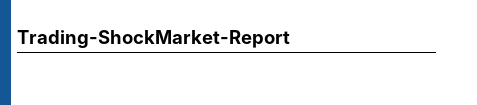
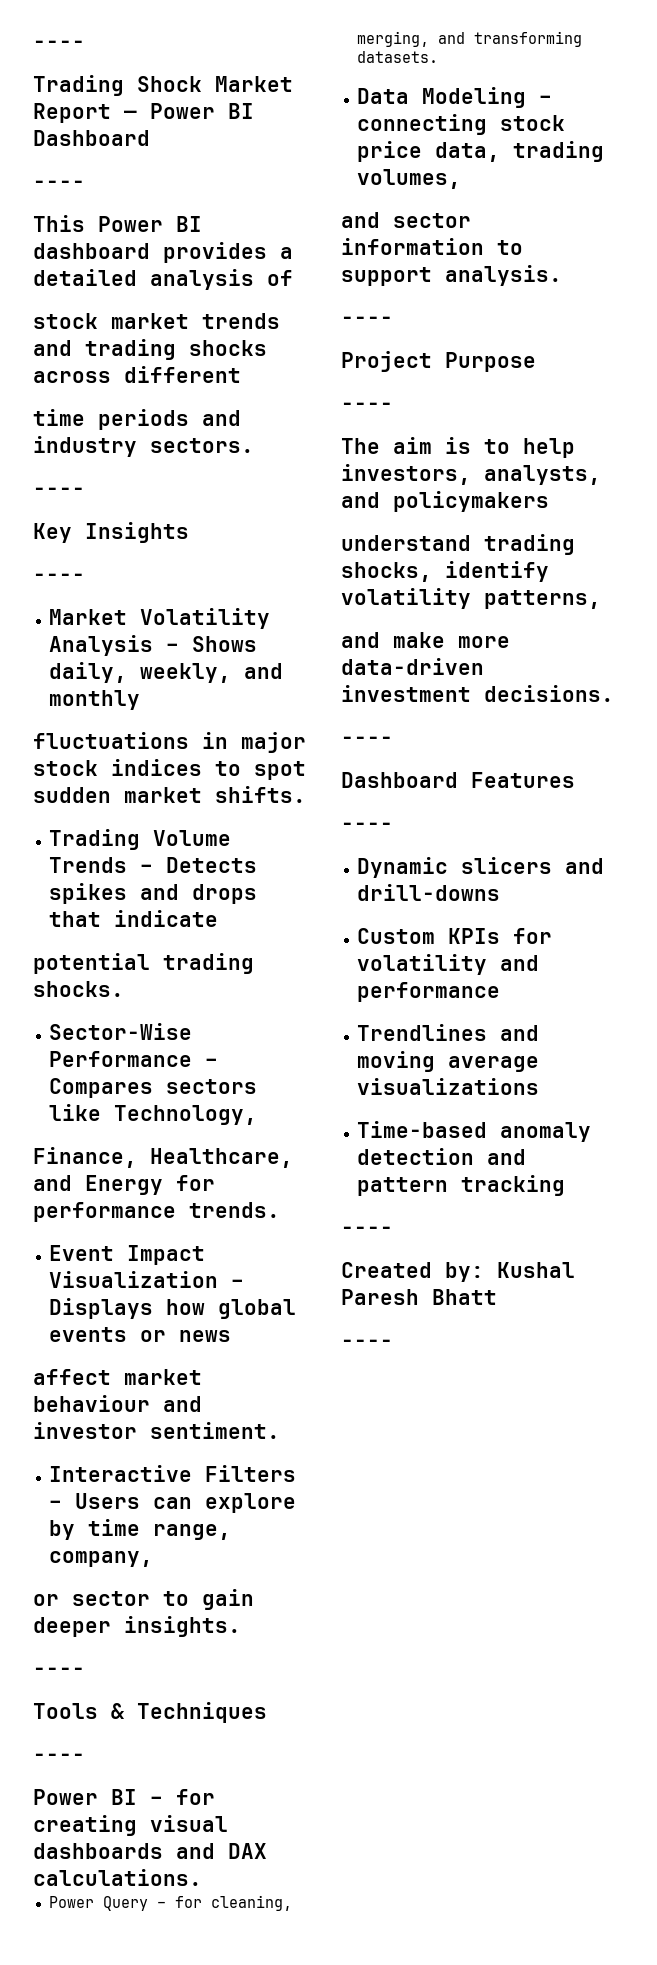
[17,30,290,48] Trading-ShockMarket-Report -> [33,40,85,49] [33,75,293,96] [33,103,254,123] [33,130,150,146] [33,180,85,189] [33,215,202,232] [33,242,293,263] [33,269,293,290] [33,313,280,329] [33,339,267,360] [33,366,241,383] [33,409,241,430] [33,436,254,457] [33,487,85,496] [33,522,189,543] [33,573,85,582] [48,608,270,629] [48,635,257,656] [48,662,283,683] [48,690,140,710] [33,732,306,753] [33,759,306,780] [33,786,306,803] [48,829,231,850] [48,857,257,873] [48,883,257,904] [48,910,218,927] [33,953,254,974] [33,981,124,997] [48,1023,192,1040] [48,1051,218,1067] [48,1078,257,1098] [48,1104,257,1125] [33,1147,293,1168] [33,1175,215,1195] [33,1202,280,1222] [48,1245,205,1265] [48,1271,244,1288] [48,1298,296,1319] [48,1327,231,1342] [33,1369,202,1385] [33,1395,202,1412] [33,1422,280,1439] [48,1465,296,1482] [48,1493,296,1513] [48,1519,231,1540] [48,1551,153,1567] [33,1589,254,1610] [33,1616,241,1637] [33,1667,85,1676] [33,1702,267,1723] [33,1753,85,1762] [33,1789,215,1805] [33,1815,228,1836] [33,1843,267,1859] [33,1869,202,1886] [48,1895,292,1911] [356,31,582,47] [356,51,438,63] [356,87,552,108] [356,114,565,135] [356,141,604,162] [356,169,461,189] [341,212,471,228] [341,238,523,255] [341,265,562,286] [341,316,393,325] [341,351,536,372] [341,402,393,411] [341,437,575,458] [341,464,601,485] [341,491,549,512] [341,534,575,555] [341,561,549,582] [341,588,601,609] [341,632,510,648] [341,658,484,675] [341,685,614,702] [341,736,393,745] [341,772,575,788] [341,822,393,831] [356,857,604,878] [356,884,500,901] [356,928,552,944] [356,954,539,975] [356,982,500,1002] [356,1024,539,1041] [356,1051,539,1072] [356,1078,539,1095] [356,1121,591,1142] [356,1148,526,1165] [356,1175,565,1196] [341,1226,393,1235] [341,1262,575,1282] [341,1289,497,1305] [341,1339,393,1348] ---- // Trading Shock Market Report — Power BI Dashboard // ---- // This Power BI dashboard provides a detailed analysis of // stock market trends and trading shocks across different // time periods and industry sectors. // ---- // Key Insights // ---- // Market Volatility Analysis – Shows daily, weekly, and monthly // fluctuations in major stock indices to spot sudden market shifts. // Trading Volume Trends – Detects spikes and drops that indicate // potential trading shocks. // Sector-Wise Performance – Compares sectors like Technology, // Finance, Healthcare, and Energy for performance trends. // Event Impact Visualization – Displays how global events or news // affect market behaviour and investor sentiment. // Interactive Filters – Users can explore by time range, company, // or sector to gain deeper insights. // ---- // Tools & Techniques // ---- // Power BI – for creating visual dashboards and DAX calculations. // Power Query – for cleaning, merging, and transforming datasets. // Data Modeling – connecting stock price data, trading volumes, // and sector information to support analysis. // ---- // Project Purpose // ---- // The aim is to help investors, analysts, and policymakers // understand trading shocks, identify volatility patterns, // and make more data-driven investment decisions. // ---- // Dashboard Features // ---- // Dynamic slicers and drill-downs // Custom KPIs for volatility and performance // Trendlines and moving average visualizations // Time-based anomaly detection and pattern tracking // ---- // Created by: Kushal Paresh Bhatt // ----

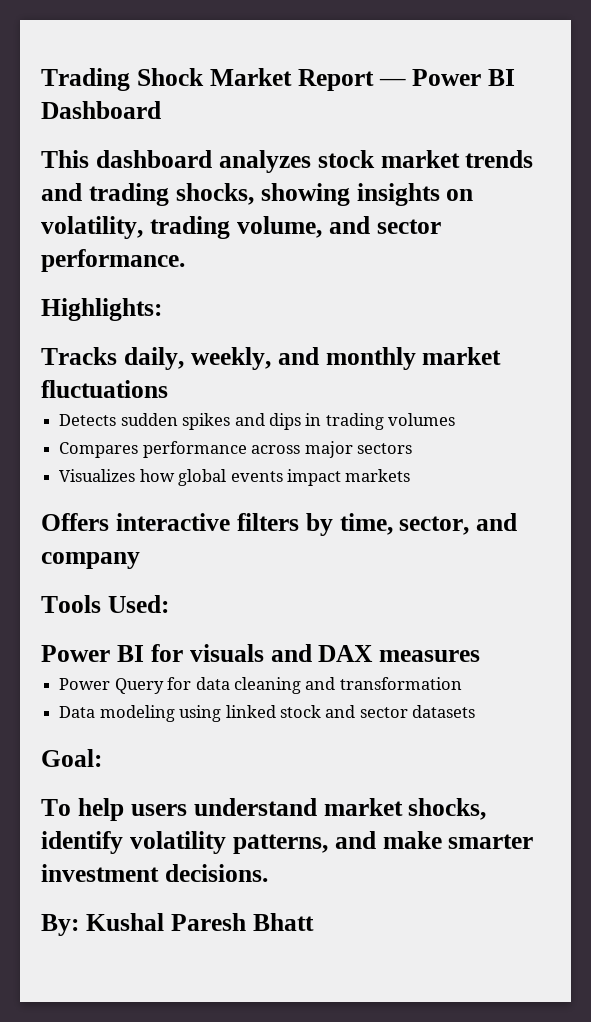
[33,40,85,49] ---- // -> (41, 79) none
[33,180,85,189] // ---- -> (161, 110) none
[98,216,202,232] [33,242,293,263] [33,269,293,290] Power BI dashboard provides a detailed analysis of // -> [95,150,311,173] dashboard analyzes
[189,340,267,356] [33,366,241,383] [33,409,241,430] [33,436,254,457] [33,487,85,496] [33,522,189,543] [33,573,85,582] [48,608,270,629] [48,635,257,656] [48,662,283,683] [48,690,140,710] [33,732,306,753] [33,759,306,780] [33,786,306,803] [48,829,231,850] [48,857,257,873] [48,883,257,904] [48,910,218,927] [33,953,254,974] [33,981,124,997] [48,1023,192,1040] [48,1051,218,1067] [48,1078,257,1098] [48,1104,257,1125] [33,1147,293,1168] [33,1175,215,1195] [33,1202,280,1222] [48,1245,205,1265] [48,1271,244,1288] [48,1298,296,1319] [48,1327,231,1342] [33,1369,202,1385] [33,1395,202,1412] [33,1422,280,1439] [48,1465,296,1482] [48,1493,296,1513] [48,1519,231,1540] [48,1551,153,1567] [33,1589,254,1610] [33,1616,241,1637] [33,1667,85,1676] [33,1702,267,1723] [33,1753,85,1762] [33,1789,215,1805] [33,1815,228,1836] [33,1843,163,1859] shocks across different // time periods and industry sectors. // ---- // Key Insights // ---- // Market Volatility Analysis – Shows daily, weekly, and monthly // fluctuations in major stock indices to spot sudden market shifts. // Trading Volume Trends – Detects spikes and drops that indicate // potential trading shocks. // Sector-Wise Performance – Compares sectors like Technology, // Finance, Healthcare, and Energy for performance trends. // Event Impact Visualization – Displays how global events or news // affect market behaviour and investor sentiment. // Interactive Filters – Users can explore by time range, company, // or sector to gain deeper insights. // ---- // Tools & Techniques // ---- // Power BI – for creating visual dashboards -> [175,183,474,206] [41,216,441,239] [41,249,185,272] [41,298,162,321] [41,347,502,370] [41,380,168,398] [59,413,456,430] [59,441,412,458] [59,469,411,486] [41,513,518,536] [41,552,140,569] [41,595,169,613] [41,644,264,662] shocks, showing insights on volatility, trading volume, and sector performance. // Highlights: // Tracks daily, weekly, and monthly market fluctuations // Detects sudden spikes and dips in trading volumes // Compares performance across major sectors // Visualizes how global events impact markets // Offers interactive filters by time, sector, and company // Tools Used: // Power BI for visuals
[33,1869,202,1886] calculations. -> [379,650,481,662] measures
[156,1895,292,1911] [356,31,582,47] [356,51,438,63] [356,87,552,108] [356,114,565,135] [356,141,604,162] [356,169,461,189] [341,212,471,228] [341,238,523,255] [341,265,562,286] [341,316,393,325] [341,351,536,372] [341,402,393,411] [341,437,575,458] [341,464,601,485] [341,491,549,512] [341,534,575,555] – for cleaning, merging, and transforming datasets. // Data Modeling – connecting stock price data, trading volumes, // and sector information to support analysis. // ---- // Project Purpose // ---- // The aim is to help investors, analysts, and policymakers // understand trading -> [167,677,462,694] [59,705,476,722] [41,749,102,767] [41,798,403,821] for data cleaning and transformation // Data modeling using linked stock and sector datasets // Goal: // To help users understand market
(601, 599) // -> (328, 844) none
[458,636,510,648] [341,658,484,675] more data-driven -> [448,834,534,849] smarter
[341,736,393,745] [341,772,575,788] [341,822,393,831] [356,857,604,878] [356,884,500,901] [356,928,552,944] [356,954,539,975] [356,982,500,1002] [356,1024,539,1041] [356,1051,539,1072] [356,1078,539,1095] [356,1121,591,1142] [356,1148,526,1165] [356,1175,565,1196] [341,1226,393,1235] [341,1262,484,1282] ---- // Dashboard Features // ---- // Dynamic slicers and drill-downs // Custom KPIs for volatility and performance // Trendlines and moving average visualizations // Time-based anomaly detection and pattern tracking // ---- // Created by: -> [41,914,79,936] By:
[341,1339,393,1348] // ---- -> (314, 922) none

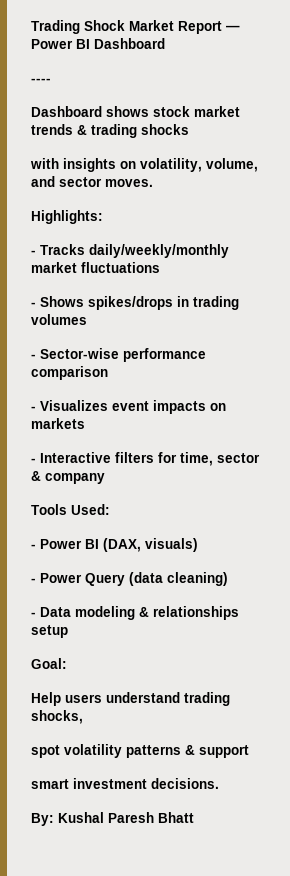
[41,150,534,173] [41,183,350,206] This dashboard analyzes stock market trends and trading shocks, showing -> [31,78,51,83] [31,106,240,117] [31,124,189,138] [30,158,59,169] ---- // Dashboard shows stock market trends & trading shocks // with
[149,216,230,239] trading -> (202, 165) none
[41,249,185,272] performance. -> [105,179,153,187] moves.
[41,347,502,370] [41,380,168,398] [59,413,456,430] [59,441,412,458] [59,469,411,486] [41,513,518,536] Tracks daily, weekly, and monthly market fluctuations // Detects sudden spikes and dips in trading volumes // Compares performance across major sectors // Visualizes how global events impact markets // Offers interactive filters by time, sector, and -> [31,244,229,258] [31,262,160,273] [31,296,239,310] [31,314,87,325] [31,348,206,362] [31,366,108,380] [31,400,226,414] [31,418,85,429] [31,452,260,466] [31,471,41,481] - Tracks daily/weekly/monthly market fluctuations // - Shows spikes/drops in trading volumes // - Sector-wise performance comparison // - Visualizes event impacts on markets // - Interactive filters for time, sector &
[41,644,481,662] [59,677,462,694] [59,705,476,722] Power BI for visuals and DAX measures // Power Query for data cleaning and transformation // Data modeling using linked stock and sector datasets -> [31,538,198,552] [31,572,228,586] [31,606,239,620] [31,625,68,638] - Power BI (DAX, visuals) // - Power Query (data cleaning) // - Data modeling & relationships setup
[41,798,124,821] To help -> [31,692,61,706] Help
[323,798,487,820] [41,831,534,854] market shocks, identify volatility patterns, and make smarter -> [184,692,230,706] [31,710,83,724] [31,744,249,758] [31,779,69,789] trading shocks, // spot volatility patterns & support // smart

